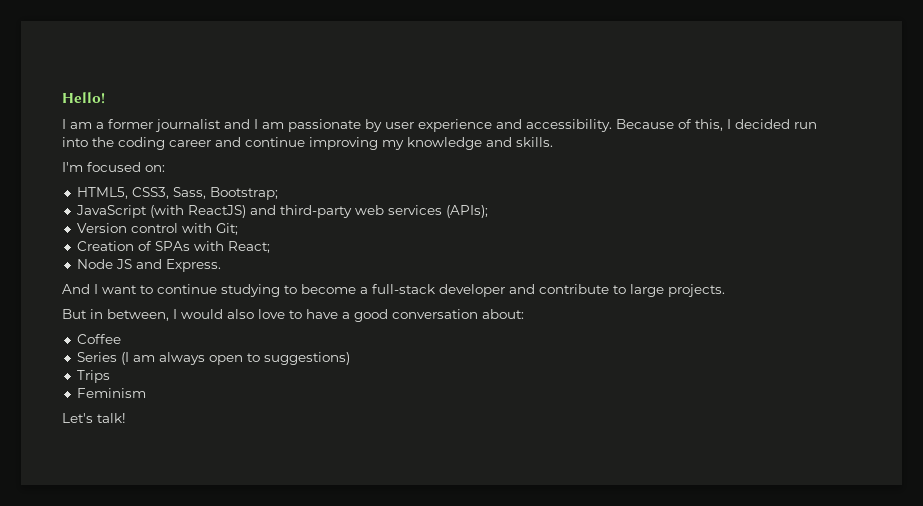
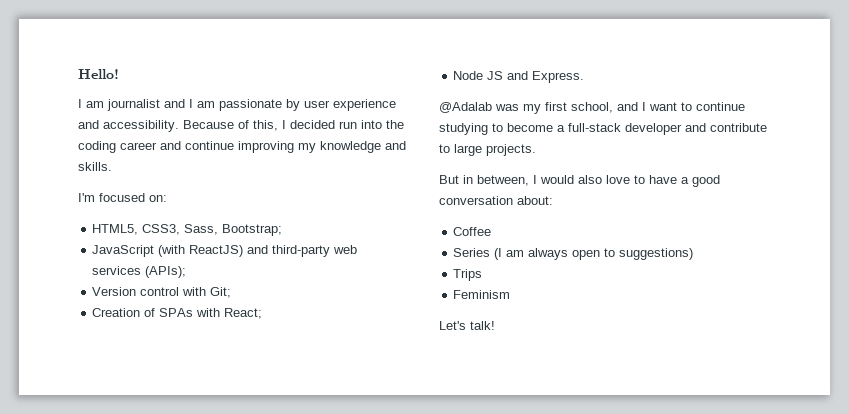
[96,119,153,129] a former -> (104, 104) none
[62,284,90,294] And -> [439,102,638,114] @Adalab was my first school, and

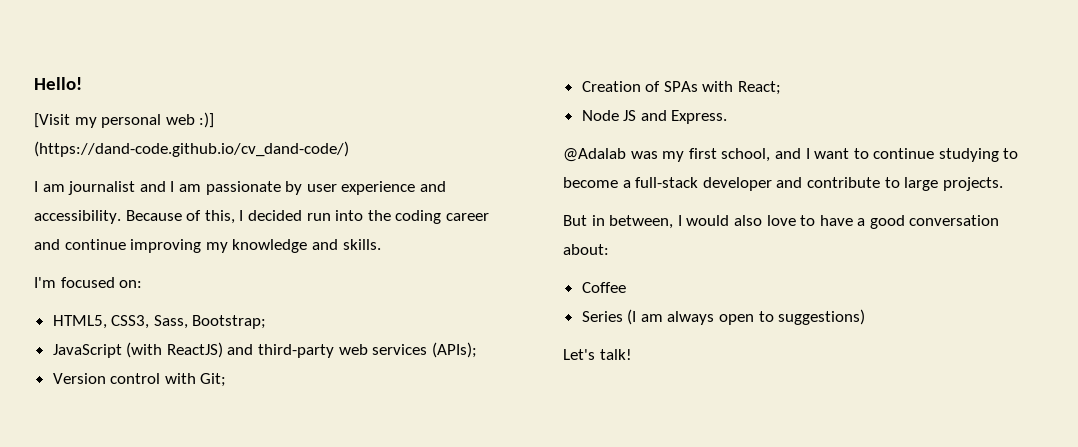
(119, 74) none -> [34,112,215,128] [34,141,349,157] // [Visit my personal web :)] (https://dand-code.github.io/cv_dand-code/)
[453,269,483,281] [453,290,511,299] // Trips // Feminism -> (866, 317) none

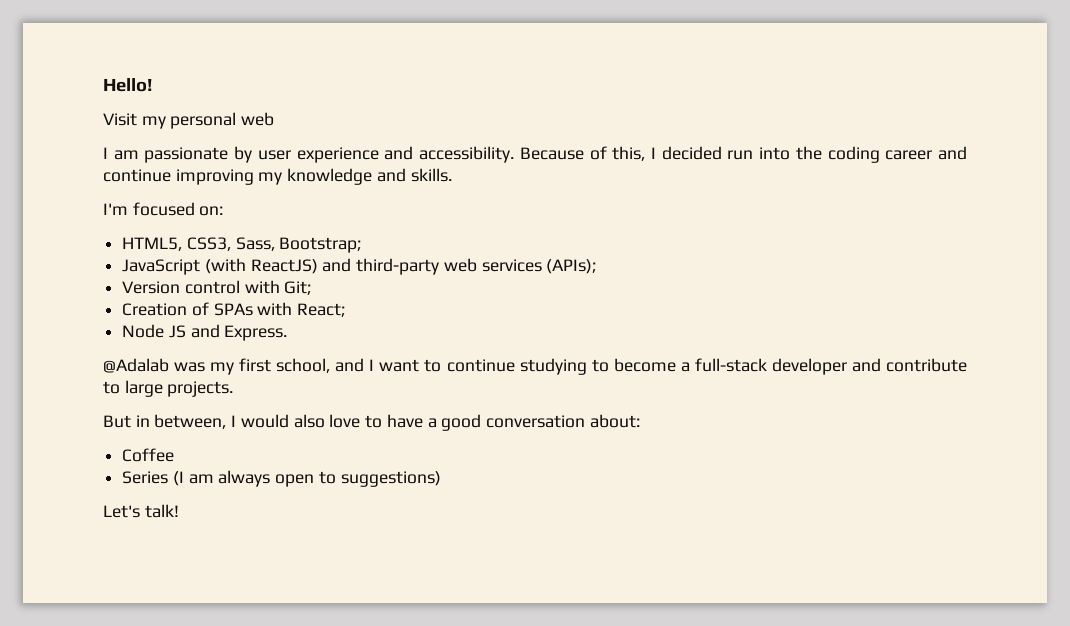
[34,113,70,128] [Visit -> [103,113,137,126] Visit
[199,112,215,128] [34,141,349,157] [34,181,201,195] :)] (https://dand-code.github.io/cv_dand-code/) // I am journalist and I am -> [103,147,139,160] // I am

